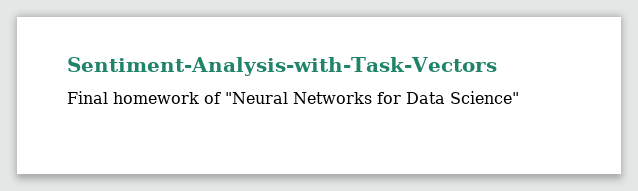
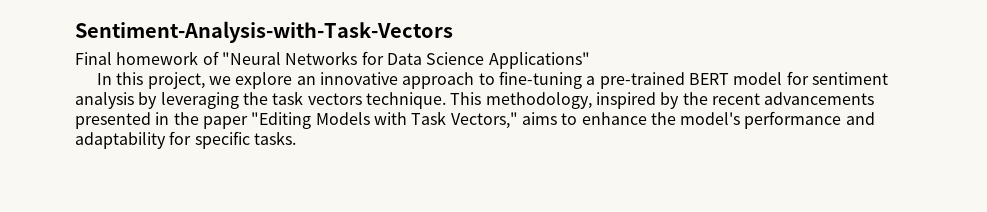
[450,91,519,104] Science" -> [426,52,590,69] [97,71,888,89] [75,91,875,109] [75,111,875,129] [75,131,296,149] Science Applications" // In this project, we explore an innovative approach to fine-tuning a pre-trained BERT model for sentiment analysis by leveraging the task vectors technique. This methodology, inspired by the recent advancements presented in the paper "Editing Models with Task Vectors," aims to enhance the model's performance and adaptability for specific tasks.

